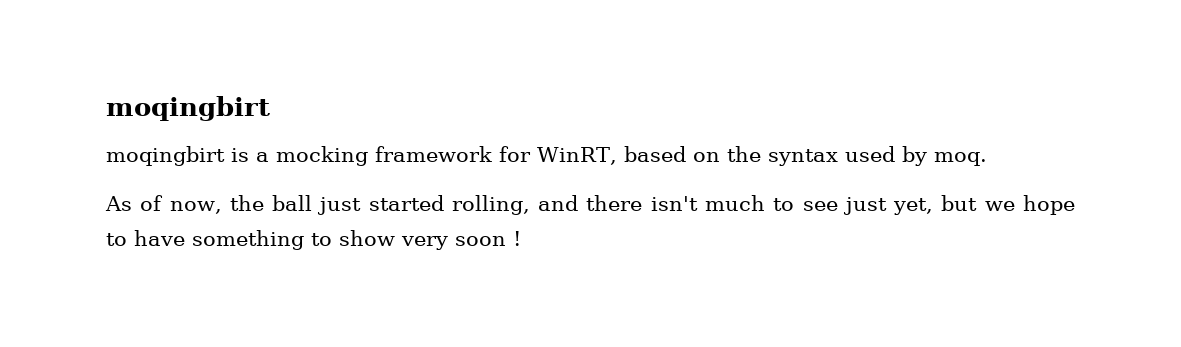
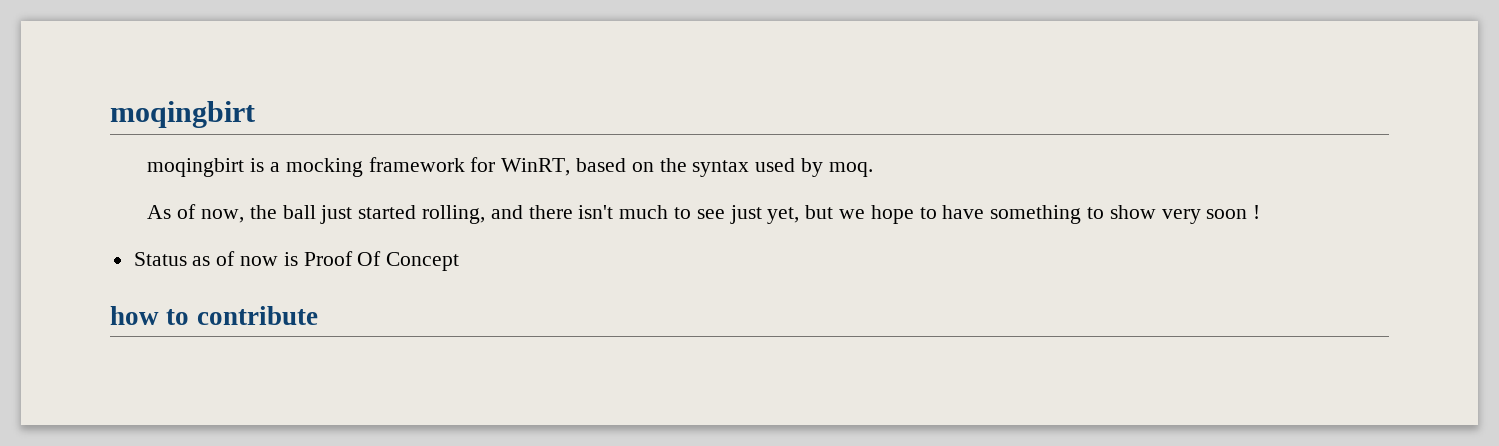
(521, 238) none -> [133,251,460,271] [110,306,318,325] // Status as of now is Proof Of Concept // how to contribute

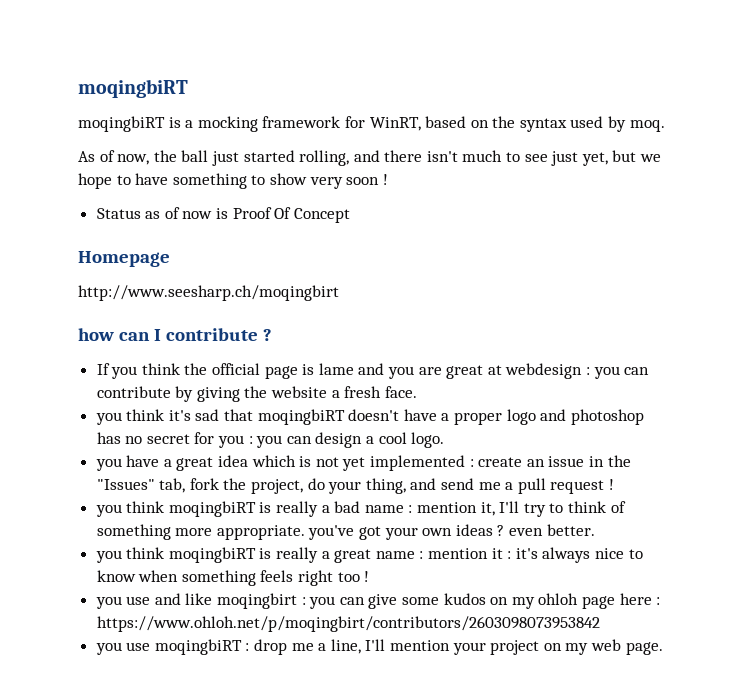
[110,101,255,128] [147,158,245,177] moqingbirt // moqingbirt -> [78,79,188,98] [78,116,165,132] moqingbiRT // moqingbiRT
(460, 261) none -> [78,251,170,267] [78,285,339,301] // Homepage // http://www.seesharp.ch/moqingbirt
[166,306,318,325] to contribute -> [118,328,272,341] [96,363,650,379] [96,386,417,402] [95,409,644,425] [96,432,445,448] [95,455,631,471] [96,478,614,494] [95,501,626,517] [96,524,595,540] [95,547,643,563] [96,570,370,586] [95,593,661,609] [96,616,600,632] [95,639,663,655] can I contribute ? // If you think the official page is lame and you are great at webdesign : you can contribute by giving the website a fresh face. // you think it's sad that moqingbiRT doesn't have a proper logo and photoshop has no secret for you : you can design a cool logo. // you have a great idea which is not yet implemented : create an issue in the "Issues" tab, fork the project, do your thing, and send me a pull request ! // you think moqingbiRT is really a bad name : mention it, I'll try to think of something more appropriate. you've got your own ideas ? even better. // you think moqingbiRT is really a great name : mention it : it's always nice to know when something feels right too ! // you use and like moqingbirt : you can give some kudos on my ohloh page here : https://www.ohloh.net/p/moqingbirt/contributors/2603098073953842 // you use moqingbiRT : drop me a line, I'll mention your project on my web page.

